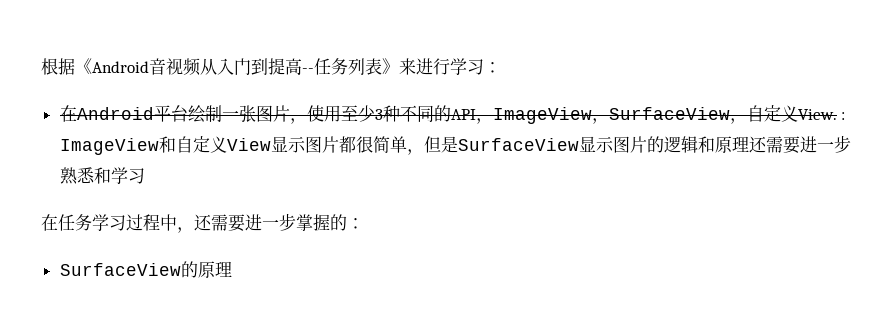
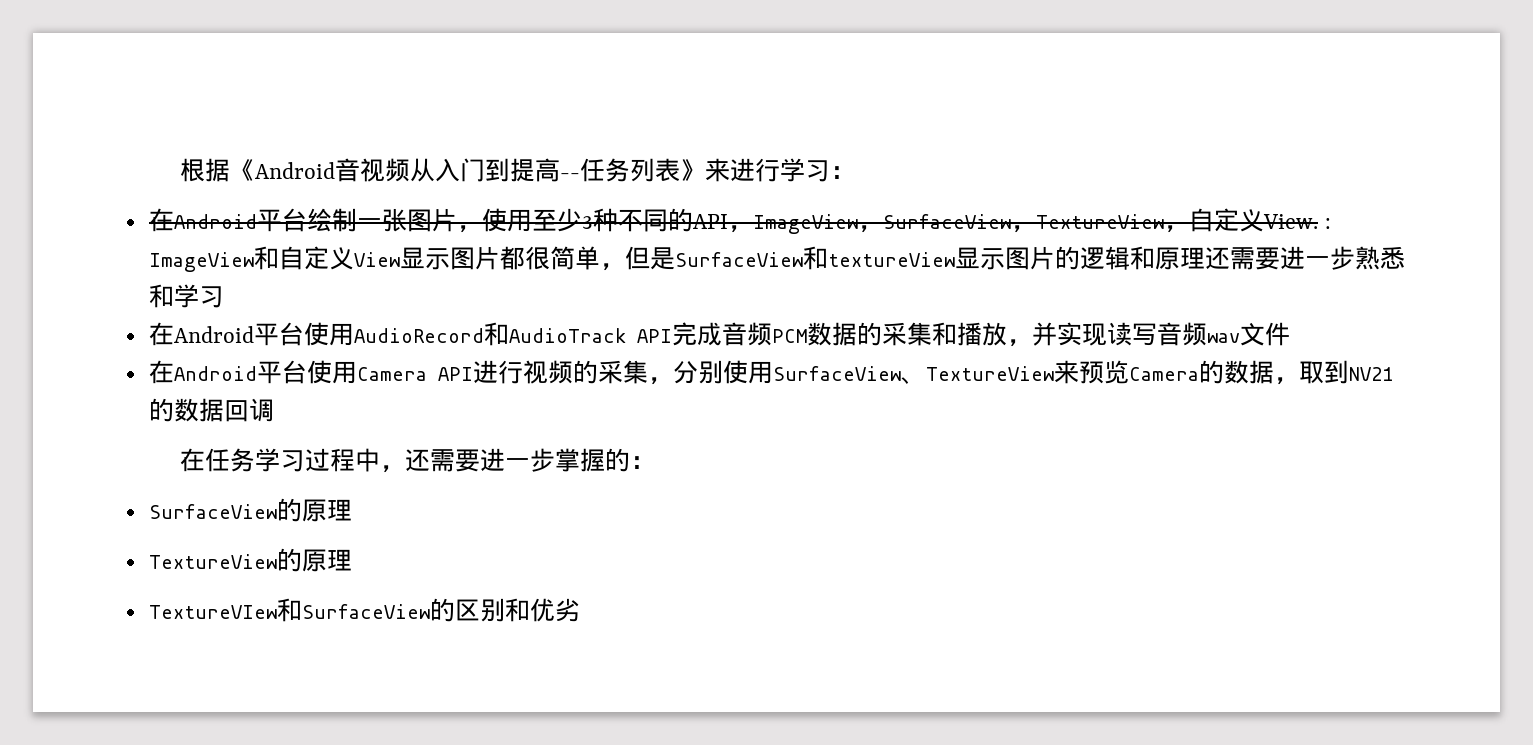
(747, 121) none -> [1035,214,1189,233] TextureView，
(579, 144) none -> [802,246,955,270] 和textureView
(145, 176) none -> [148,322,1290,347] [148,360,1393,385] [148,398,274,422] // 在Android平台使用AudioRecord和AudioTrack API完成音频PCM数据的采集和播放，并实现读写音频wav文件 // 在Android平台使用Camera API进行视频的采集，分别使用SurfaceView、TextureView来预览Camera的数据，取到NV21的数据回调
(232, 269) none -> [148,548,352,572] [148,598,580,622] // TextureView的原理 // TextureVIew和SurfaceView的区别和优劣

